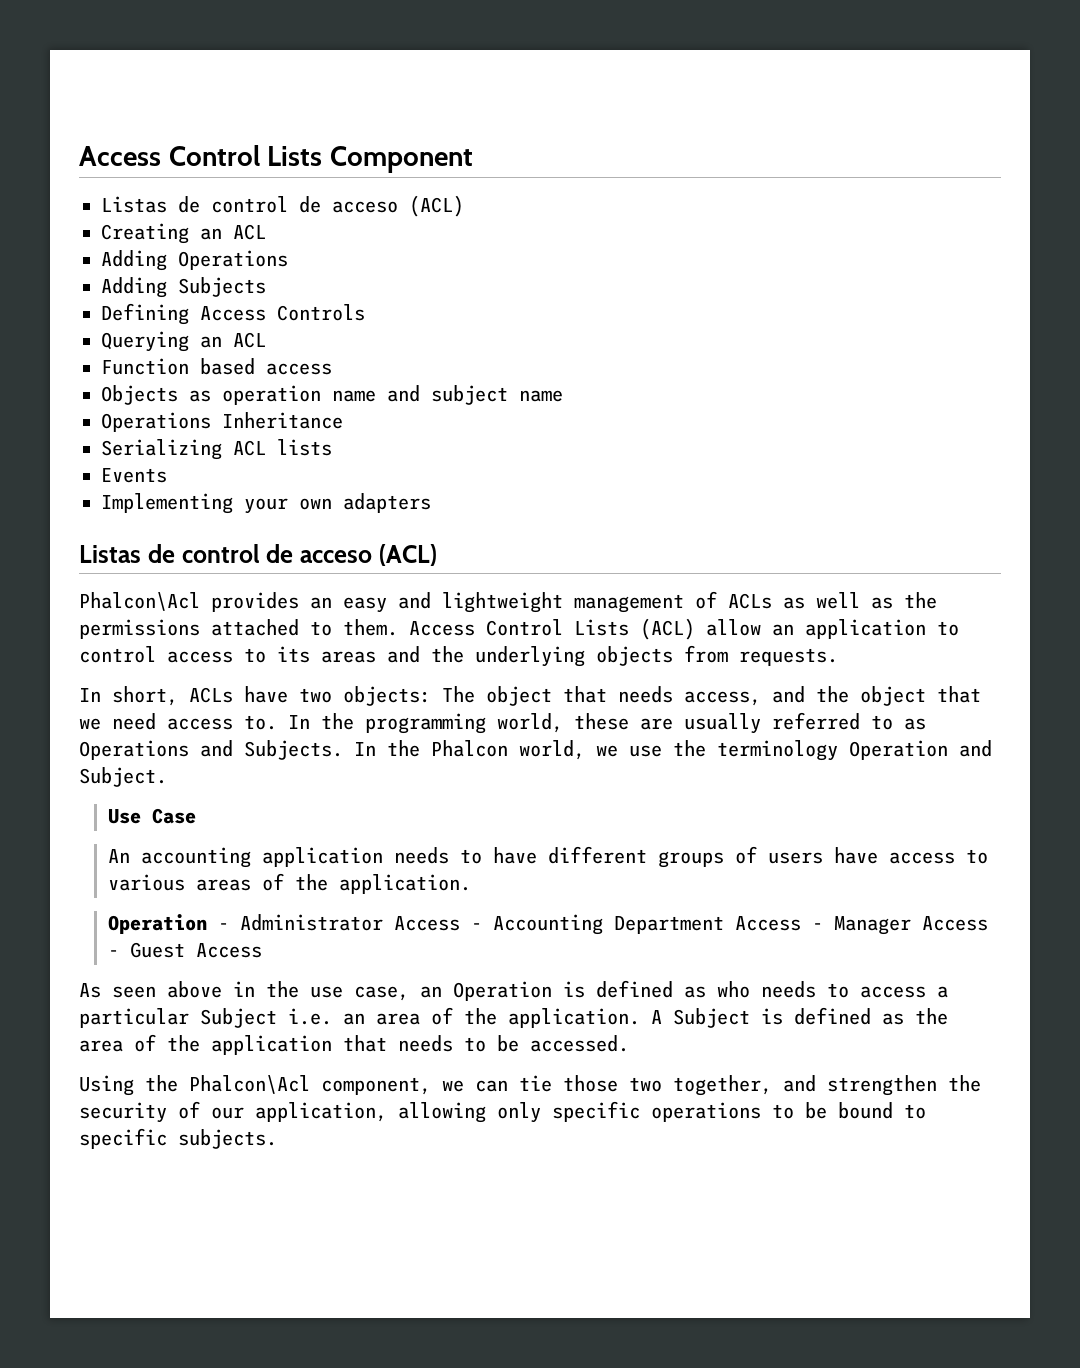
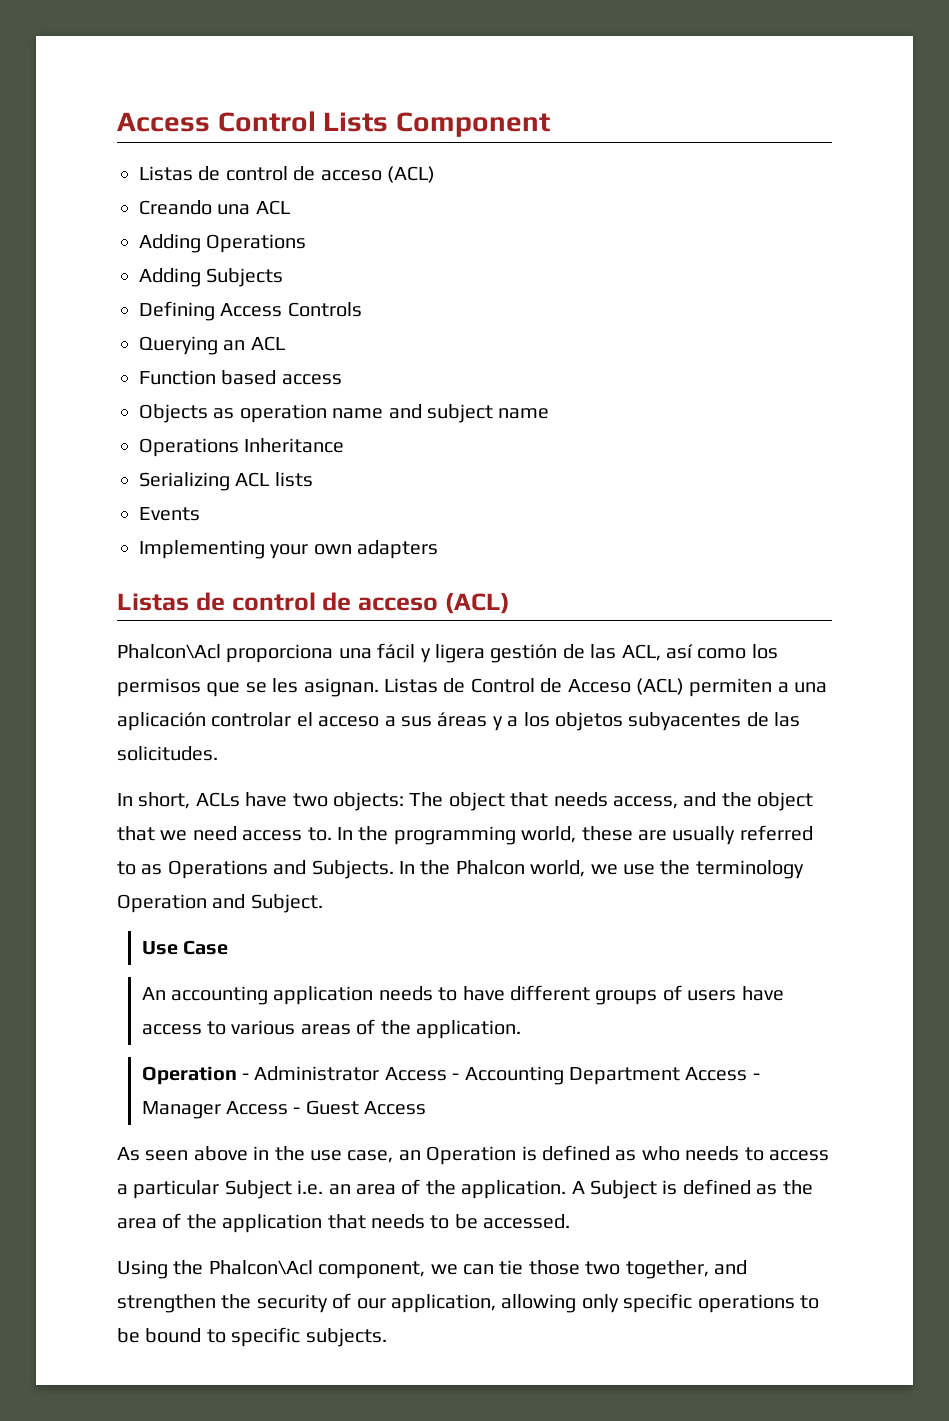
[101,223,222,244] Creating an -> [139,200,251,215] Creando una
[211,591,937,613] [79,618,959,640] [79,645,838,667] provides an easy and lightweight management of ACLs as well as the permissions attached to them. Access Control Lists (ACL) allow an application to control access to its areas and the underlying objects from requests. -> [226,643,778,663] [117,678,828,697] [117,712,801,731] [117,746,218,761] proporciona una fácil y ligera gestión de las ACL, así como los permisos que se les asignan. Listas de Control de Acceso (ACL) permiten a una aplicación controlar el acceso a sus áreas y a los objetos subyacentes de las solicitudes.

